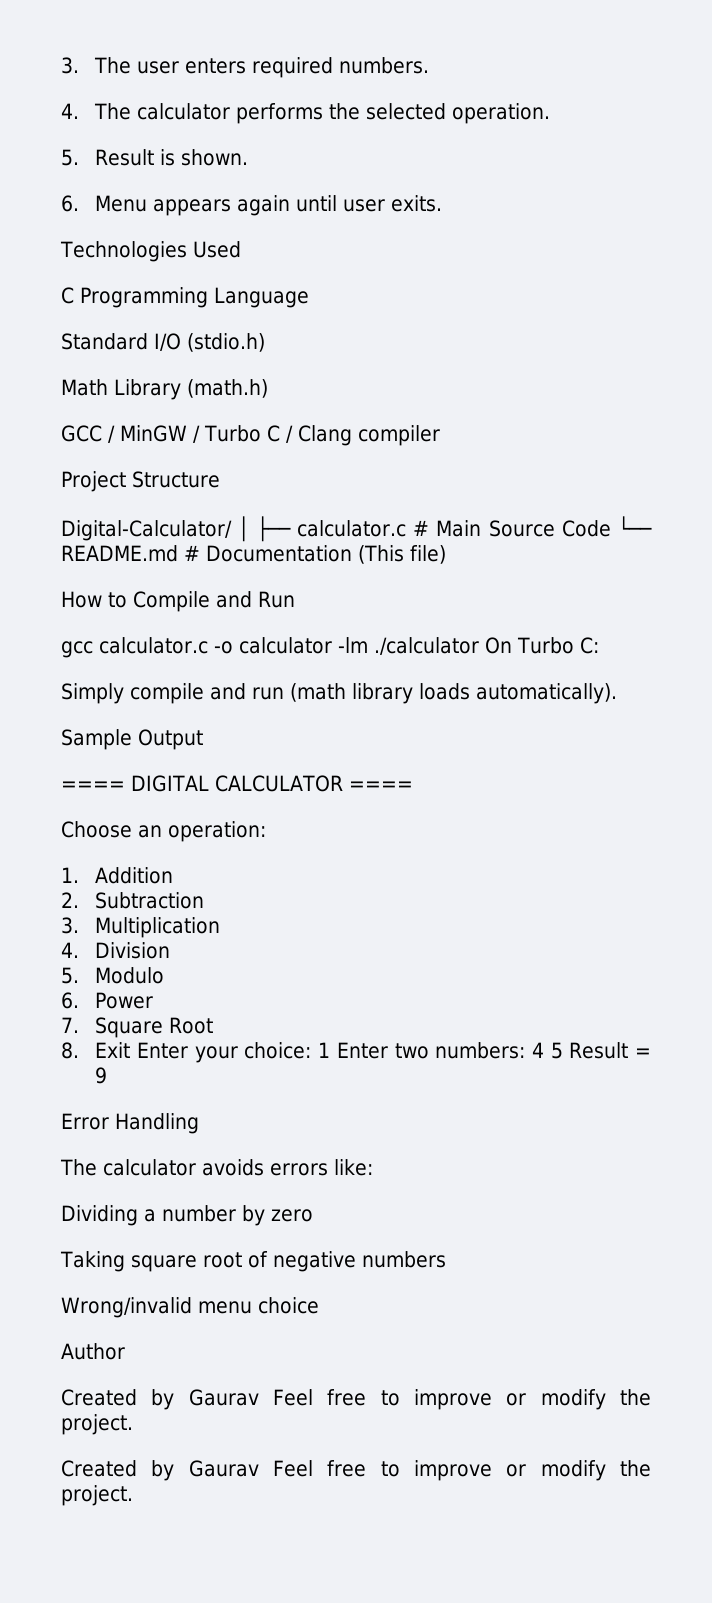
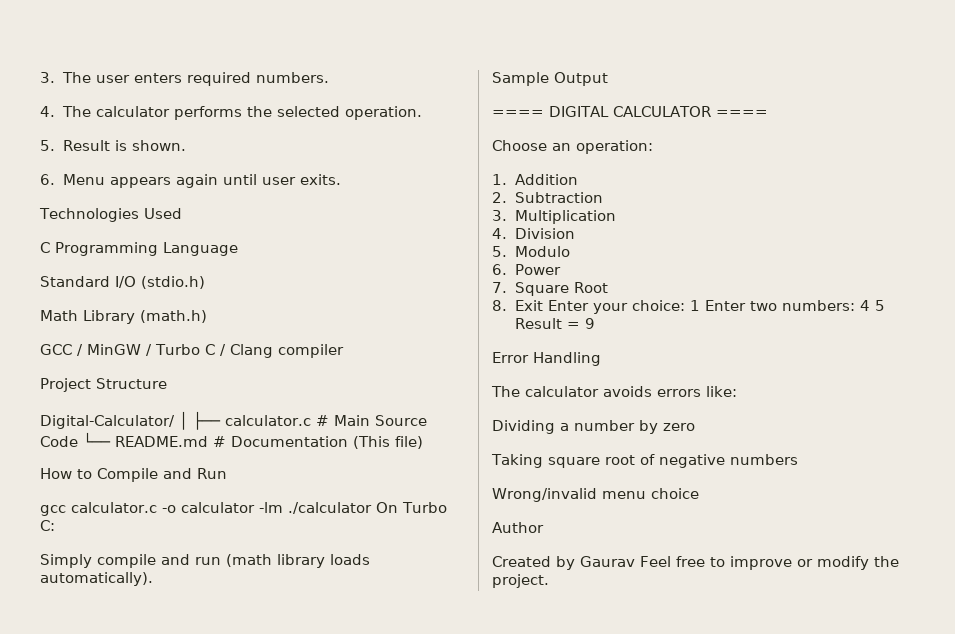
[61,1460,652,1481] [61,1485,133,1506] // Created by Gaurav Feel free to improve or modify the project. -> (549, 581) none

